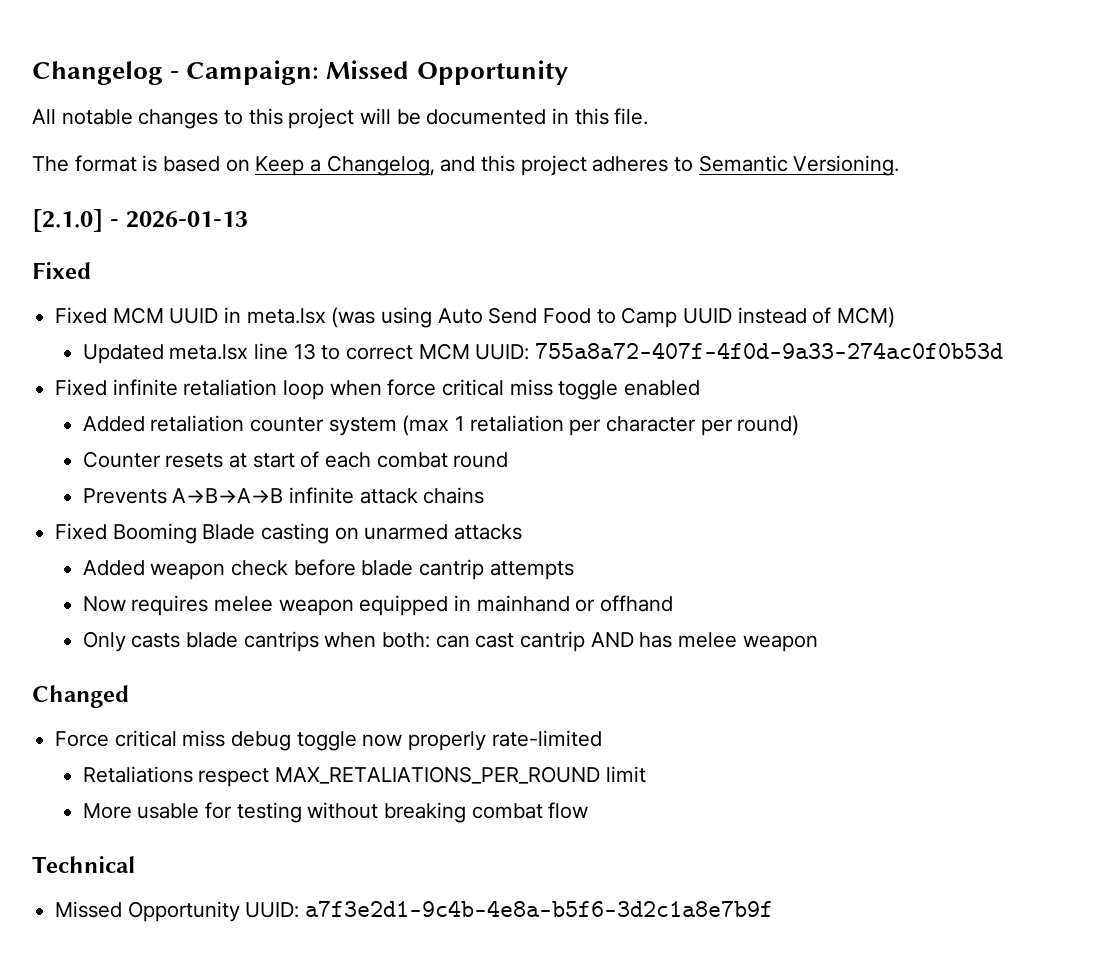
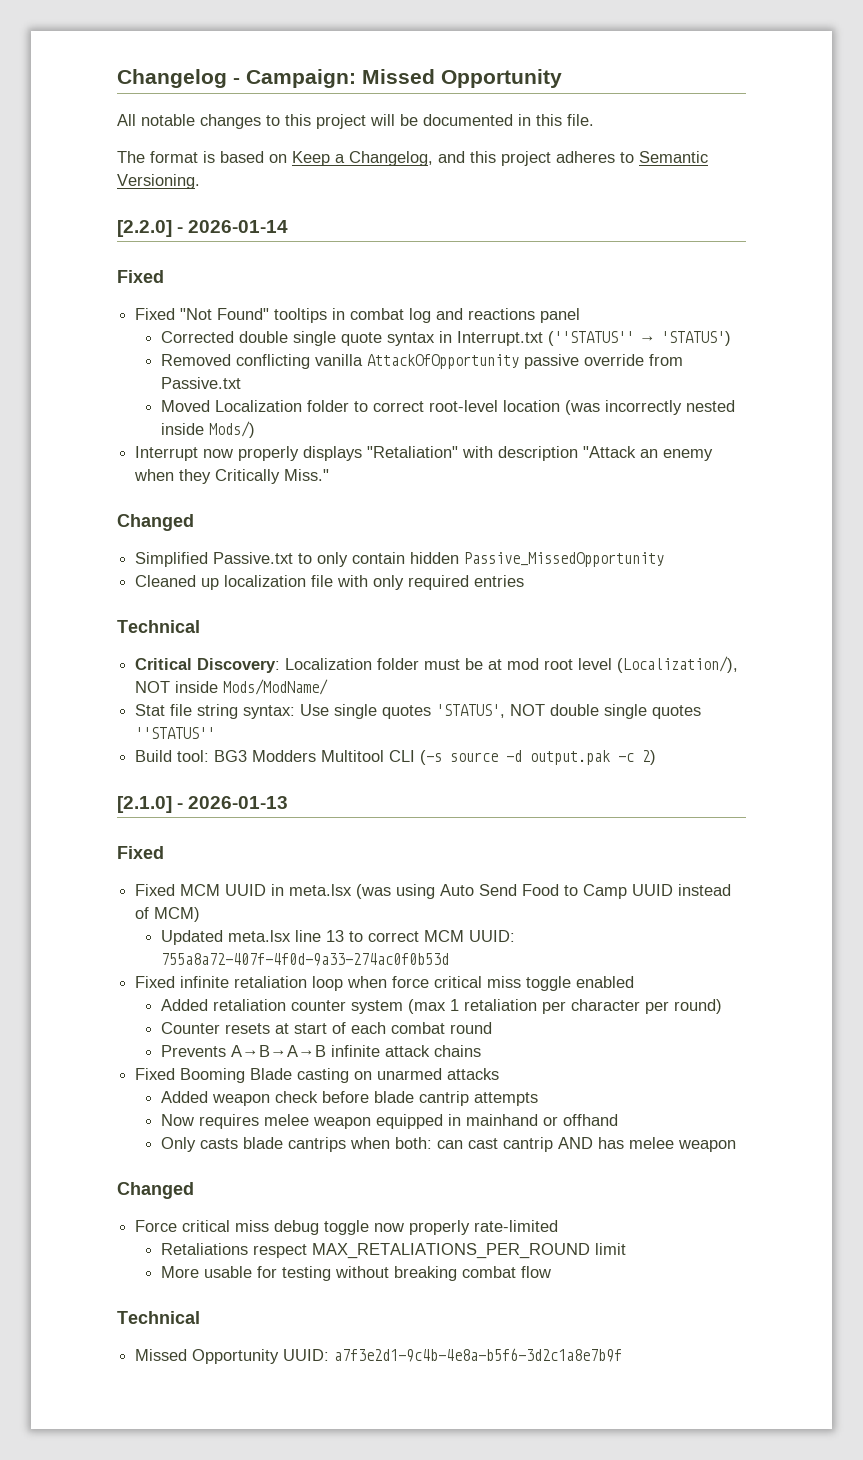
(900, 165) none -> [117,220,289,237] [117,270,164,283] [135,308,581,323] [160,331,731,346] [160,354,683,369] [160,377,241,389] [160,400,735,415] [160,421,255,438] [135,446,714,461] [134,469,330,484] [117,514,194,531] [135,552,665,567] [135,575,525,590] [117,620,200,633] [135,656,739,673] [135,679,329,695] [135,704,702,719] [135,727,216,739] [135,750,657,765] // [2.2.0] - 2026-01-14 // Fixed // Fixed "Not Found" tooltips in combat log and reactions panel // Corrected double single quote syntax in Interrupt.txt (''STATUS'' → 'STATUS') // Removed conflicting vanilla AttackOfOpportunity passive override from Passive.txt // Moved Localization folder to correct root-level location (was incorrectly nested inside Mods/) // Interrupt now properly displays "Retaliation" with description "Attack an enemy when they Critically Miss." // Changed // Simplified Passive.txt to only contain hidden Passive_MissedOpportunity // Cleaned up localization file with only required entries // Technical // Critical Discovery: Localization folder must be at mod root level (Localization/), NOT inside Mods/ModName/ // Stat file string syntax: Use single quotes 'STATUS', NOT double single quotes ''STATUS'' // Build tool: BG3 Modders Multitool CLI (-s source -d output.pak -c 2)

